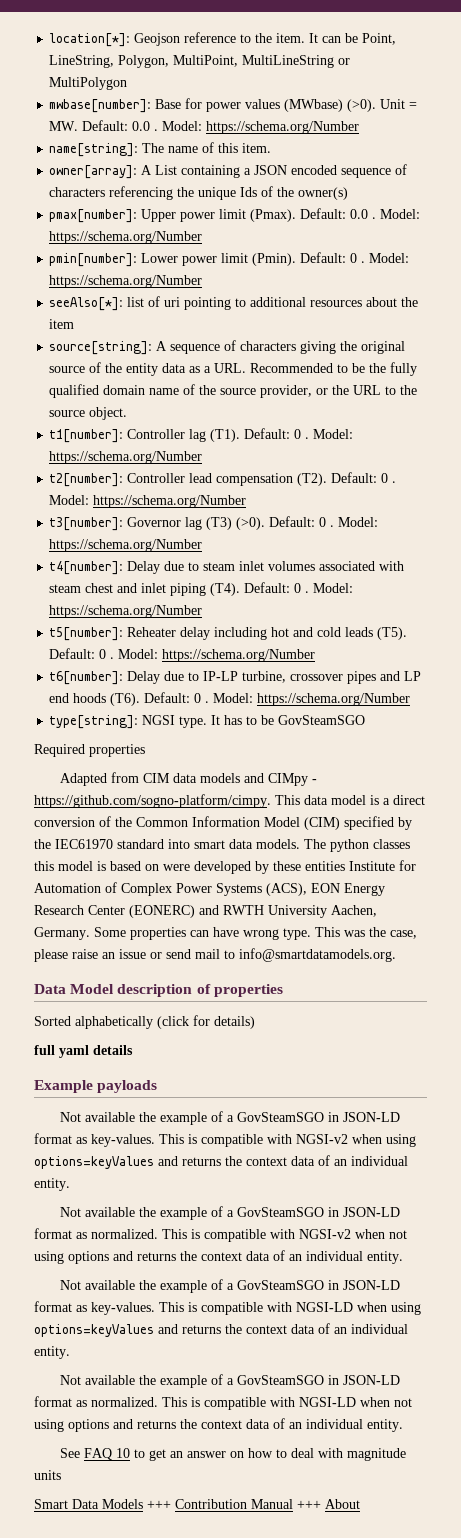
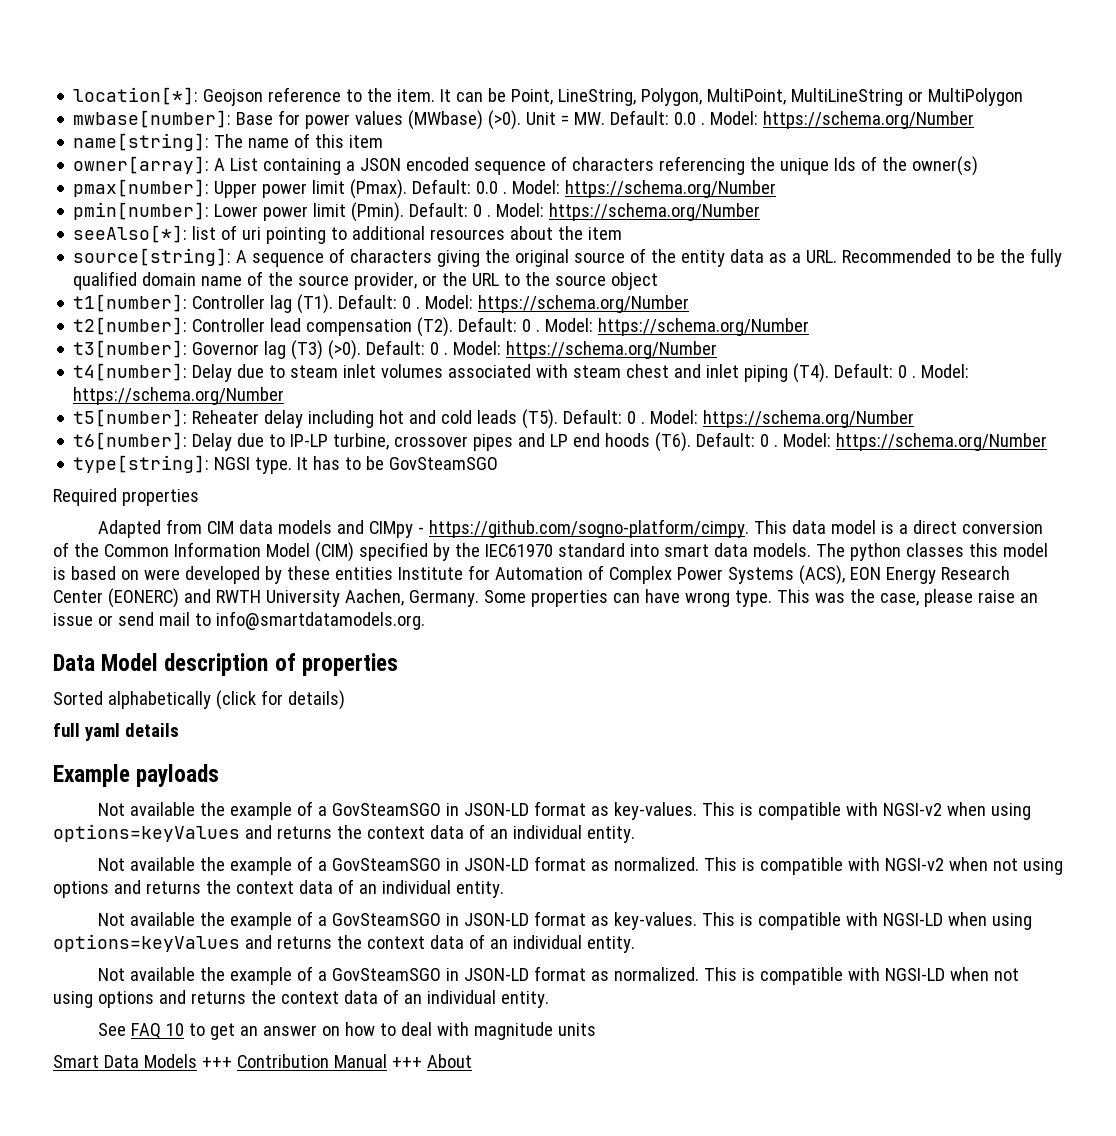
[242,143,272,153] item. -> [349,135,384,148] item
[89,407,128,420] object. -> [611,272,659,290] object

